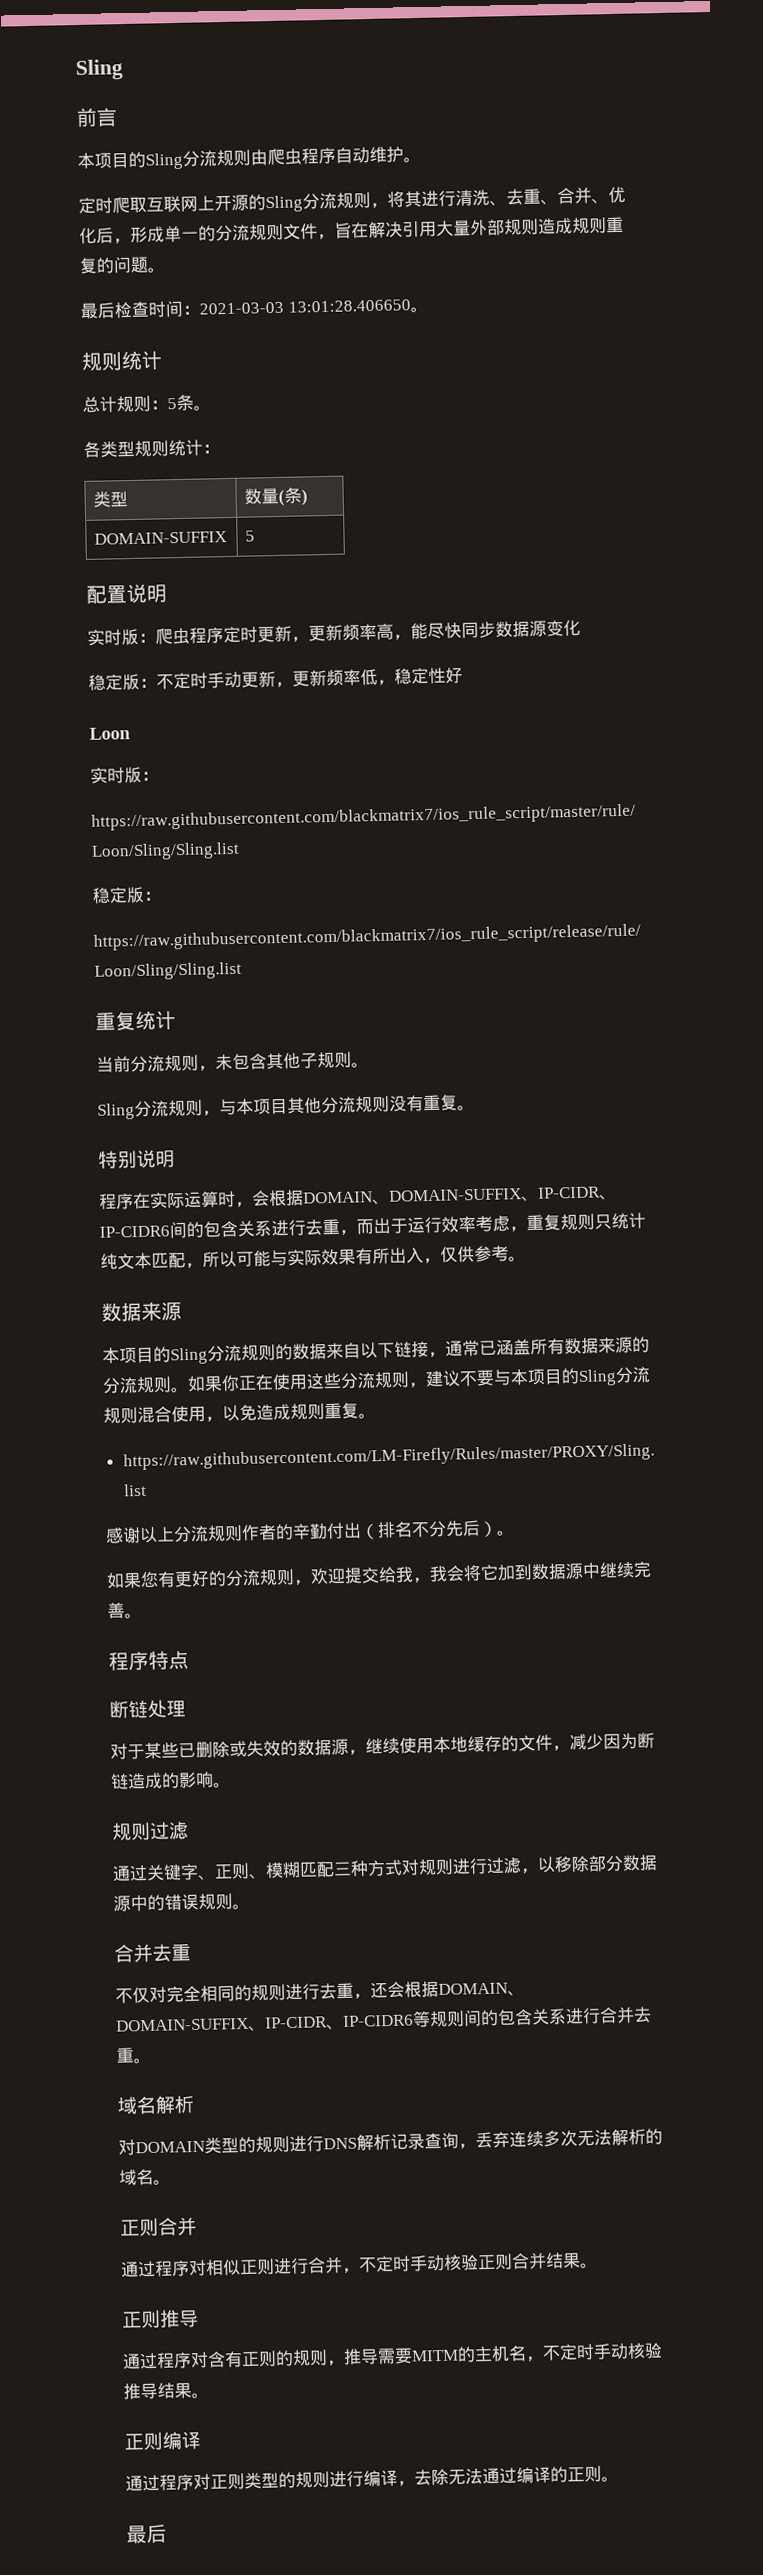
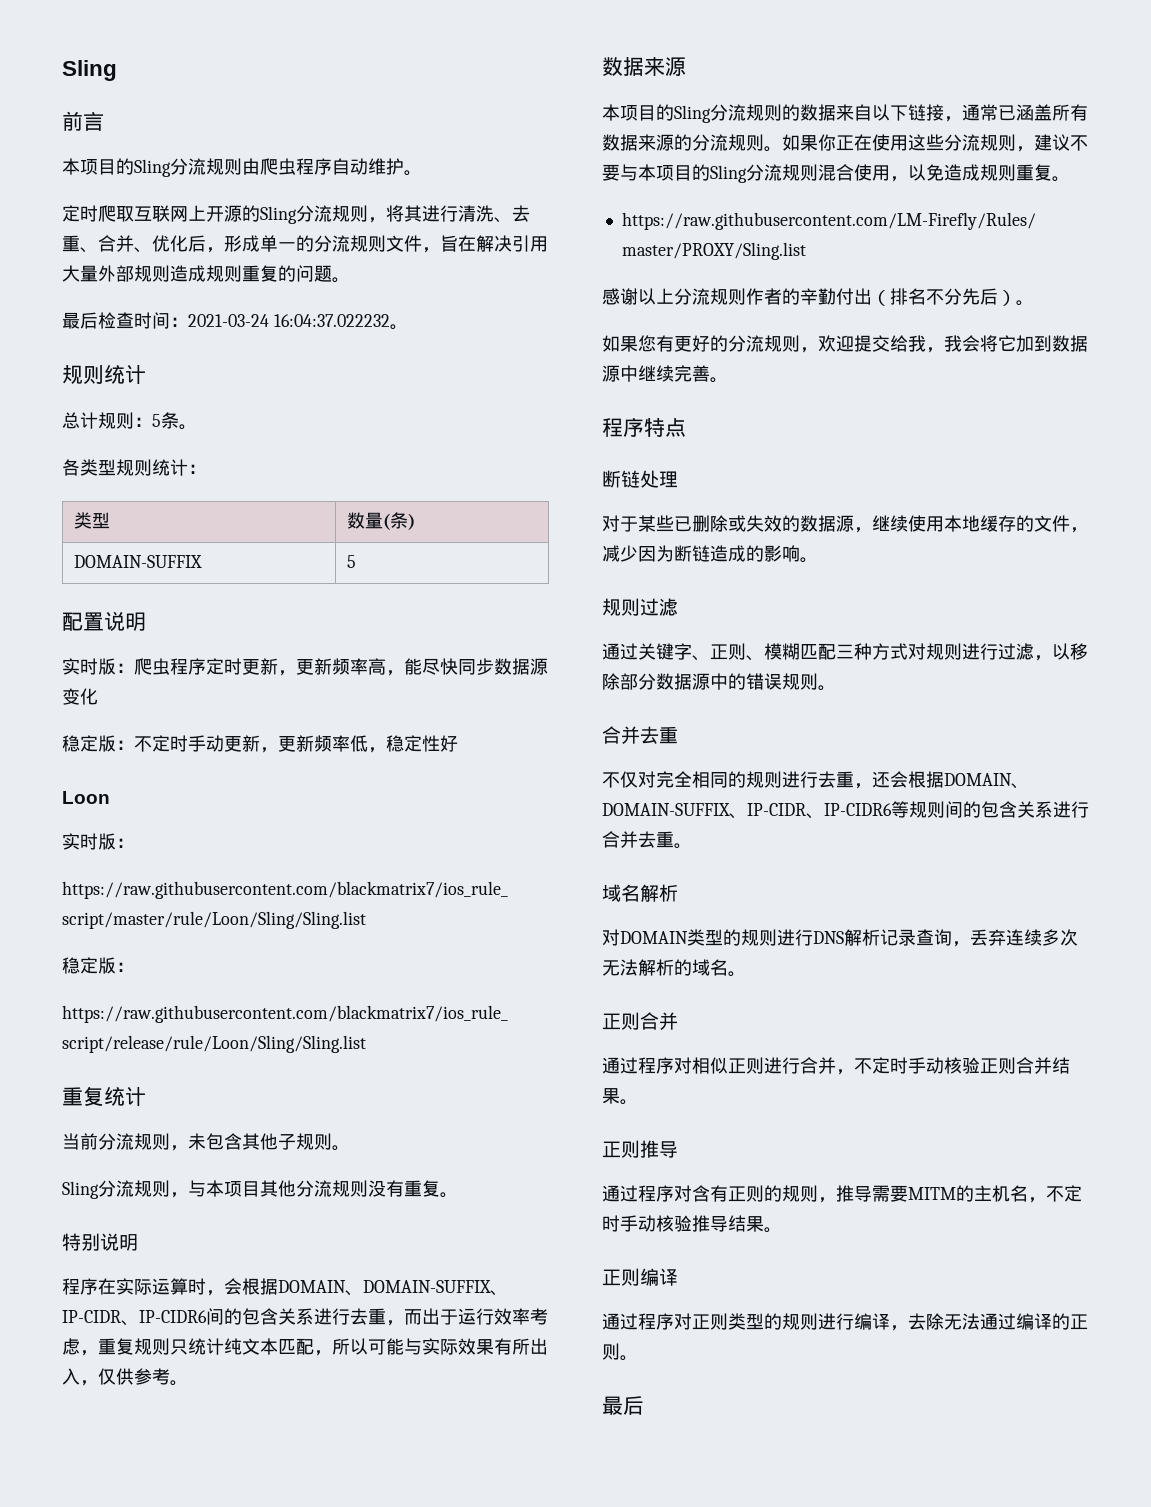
[199,299,411,315] 2021-03-03 13:01:28.406650 -> [188,314,390,327] 2021-03-24 16:04:37.022232

